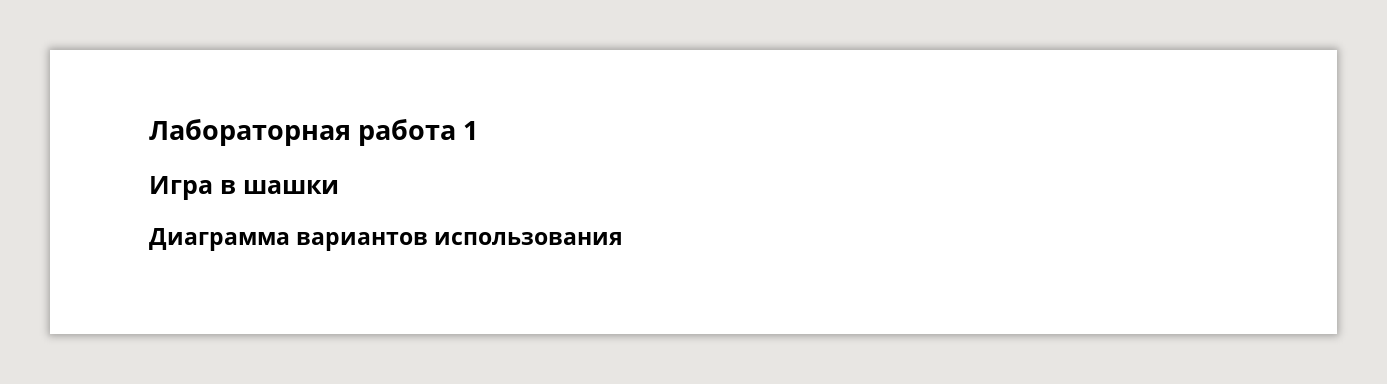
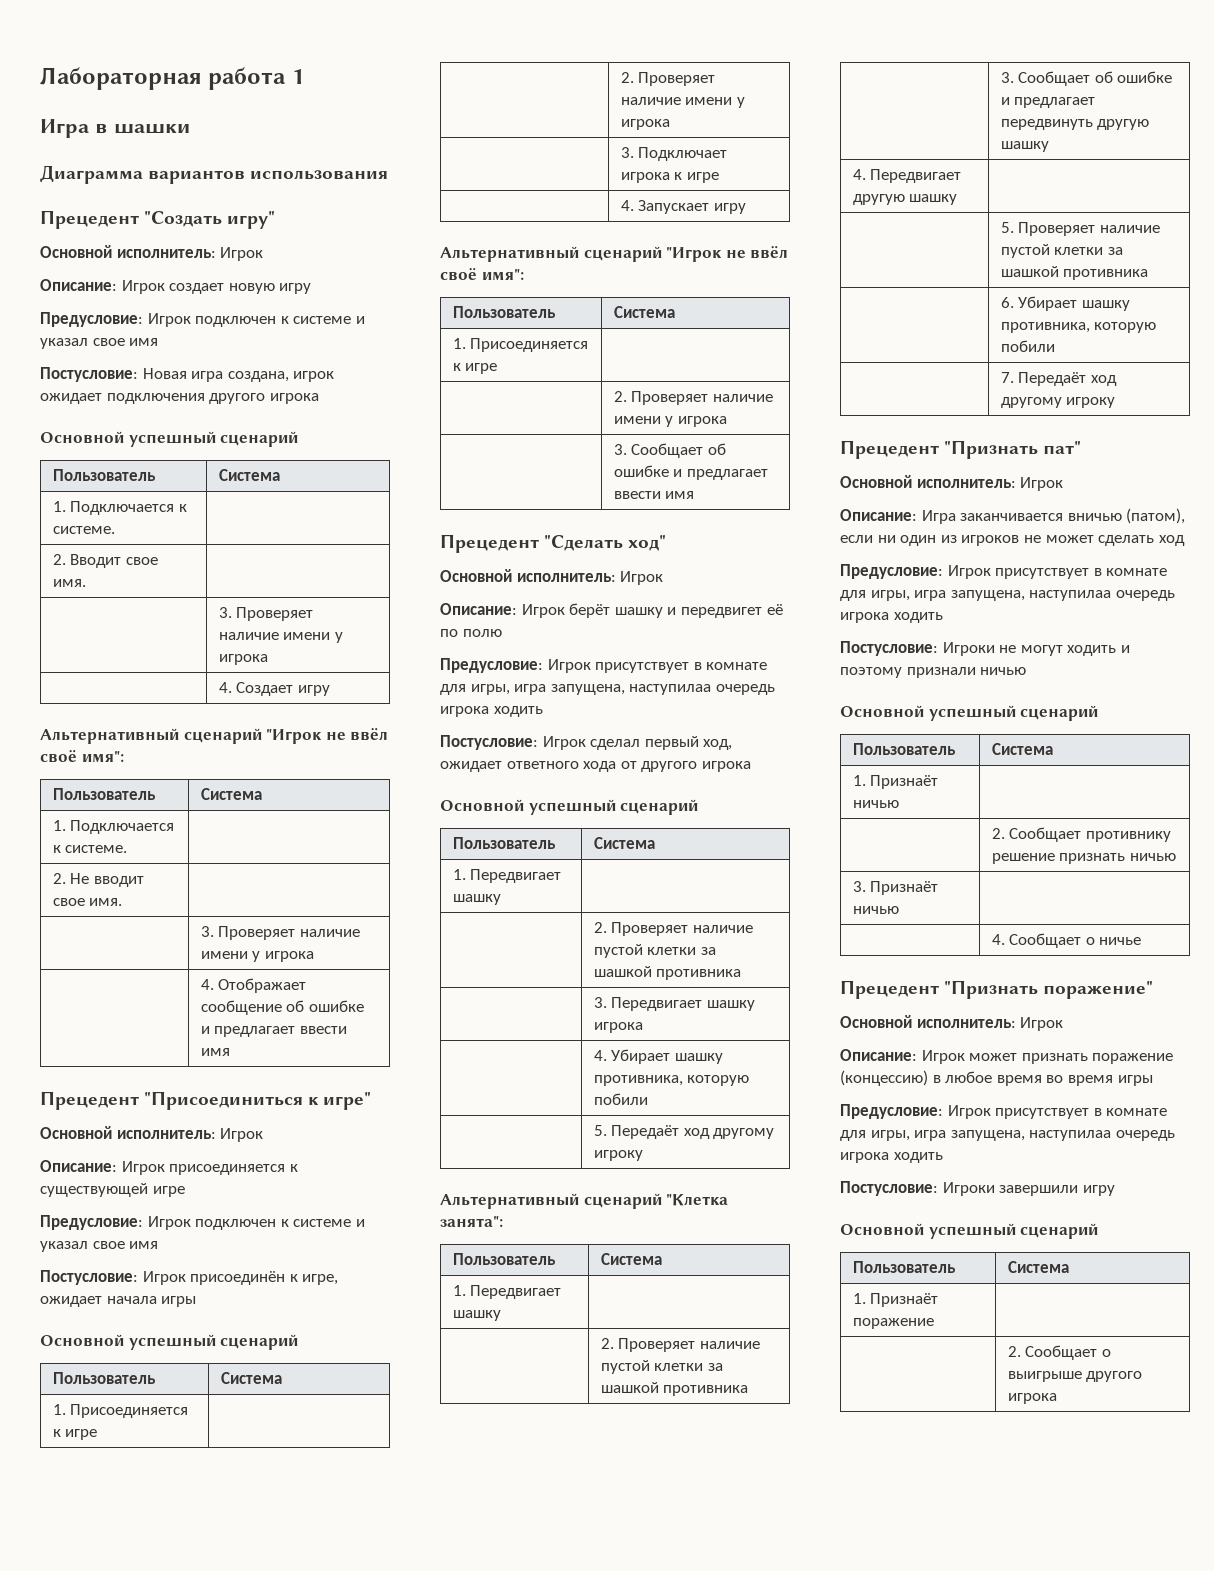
(624, 238) none -> [40,210,276,229] [40,245,264,261] [40,279,312,294] [40,312,365,327] [40,338,159,349] [40,367,335,382] [40,393,319,404] [40,431,299,447] [52,469,156,481] [218,469,280,481] [52,501,187,515] [52,526,115,534] [52,554,158,568] [52,579,86,587] [218,607,314,621] [218,632,343,643] [218,654,268,665] [218,682,330,696] [40,728,389,744] [40,750,124,763] [52,788,156,800] [200,788,262,800] [52,820,175,834] [52,845,128,853] [52,873,144,887] [52,898,123,906] [200,926,360,940] [200,951,314,962] [200,978,307,993] [200,1000,364,1015] [200,1026,347,1037] [200,1048,230,1056] [40,1091,372,1110] [40,1126,264,1142] [40,1160,298,1175] [40,1183,185,1197] [40,1215,365,1230] [40,1241,159,1252] [40,1270,339,1285] [40,1296,197,1307] [40,1334,299,1350] [52,1372,156,1384] [220,1372,282,1384] [52,1404,189,1418] [52,1429,98,1440] [620,72,716,86] [620,97,745,108] [620,119,670,130] [620,147,728,161] [620,172,719,183] [620,200,746,214] [440,246,789,262] [440,268,524,281] [452,306,556,318] [613,306,675,318] [452,338,589,352] [452,363,498,374] [613,391,773,405] [613,416,727,427] [613,443,726,458] [613,465,768,480] [613,491,695,499] [440,534,667,553] [440,569,664,585] [440,603,783,618] [440,629,502,637] [440,658,768,673] [440,684,775,695] [440,706,543,717] [440,735,733,750] [440,761,751,772] [440,799,699,815] [452,837,556,849] [593,837,655,849] [452,869,562,883] [452,894,501,905] [593,922,753,936] [593,944,716,958] [593,966,742,980] [593,997,755,1011] [593,1022,643,1033] [593,1049,723,1064] [593,1075,750,1086] [593,1093,648,1105] [593,1125,775,1139] [593,1150,643,1161] [440,1193,729,1209] [440,1216,503,1227] [452,1253,556,1265] [600,1253,662,1265] [452,1285,562,1299] [452,1310,501,1321] [600,1338,760,1352] [600,1360,723,1374] [600,1382,749,1396] [1000,71,1173,86] [1000,97,1096,108] [1000,119,1150,130] [1000,141,1049,152] [852,169,962,183] [852,194,958,205] [1000,222,1160,236] [1000,244,1123,258] [1000,266,1149,280] [1000,296,1130,311] [1000,322,1157,333] [1000,340,1055,352] [1000,372,1117,386] [1000,397,1116,408] [840,440,1082,459] [840,475,1064,491] [840,508,1186,524] [840,535,1185,546] [840,564,1168,579] [840,590,1175,601] [840,612,943,623] [840,641,1130,656] [840,667,1027,678] [840,705,1099,721] [852,743,956,755] [991,743,1053,755] [852,775,939,789] [852,800,899,808] [991,827,1171,842] [991,853,1176,864] [852,881,939,895] [852,906,899,914] [991,933,1142,948] [840,980,1154,999] [840,1015,1064,1031] [840,1049,1174,1064] [840,1070,1153,1086] [840,1104,1168,1119] [840,1130,1175,1141] [840,1152,943,1163] [840,1181,1115,1196] [840,1223,1099,1239] [852,1261,956,1273] [1007,1261,1069,1273] [852,1293,939,1307] [852,1318,934,1329] [1007,1345,1111,1360] [1007,1371,1143,1382] [1007,1393,1057,1404] // Прецедент "Создать игру" // Основной исполнитель: Игрок // Описание: Игрок создает новую игру // Предусловие: Игрок подключен к системе и указал свое имя // Постусловие: Новая игра создана, игрок ожидает подключения другого игрока // Основной успешный сценарий // Пользователь | Система // 1. Подключается к системе. | // 2. Вводит свое имя. | // | 3. Проверяет наличие имени у игрока // | 4. Создает игру // Альтернативный сценарий "Игрок не ввёл своё имя": // Пользователь | Система // 1. Подключается к системе. | // 2. Не вводит свое имя. | // | 3. Проверяет наличие имени у игрока // | 4. Отображает сообщение об ошибке и предлагает ввести имя // Прецедент "Присоединиться к игре" // Основной исполнитель: Игрок // Описание: Игрок присоединяется к существующей игре // Предусловие: Игрок подключен к системе и указал свое имя // Постусловие: Игрок присоединён к игре, ожидает начала игры // Основной успешный сценарий // Пользователь | Система // 1. Присоединяется к игре | // | 2. Проверяет наличие имени у игрока // | 3. Подключает игрока к игре // | 4. Запускает игру // Альтернативный сценарий "Игрок не ввёл своё имя": // Пользователь | Система // 1. Присоединяется к игре | // | 2. Проверяет наличие имени у игрока // | 3. Сообщает об ошибке и предлагает ввести имя // Прецедент "Сделать ход" // Основной исполнитель: Игрок // Описание: Игрок берёт шашку и передвигет её по полю // Предусловие: Игрок присутствует в комнате для игры, игра запущена, наступилаа очередь игрока ходить // Постусловие: Игрок сделал первый ход, ожидает ответного хода от другого игрока // Основной успешный сценарий // Пользователь | Система // 1. Передвигает шашку | // | 2. Проверяет наличие пустой клетки за шашкой противника // | 3. Передвигает шашку игрока // | 4. Убирает шашку противника, которую побили // | 5. Передаёт ход другому игроку // Альтернативный сценарий "Клетка занята": // Пользователь | Система // 1. Передвигает шашку | // | 2. Проверяет наличие пустой клетки за шашкой противника // | 3. Сообщает об ошибке и предлагает передвинуть другую шашку // 4. Передвигает другую шашку | // | 5. Проверяет наличие пустой клетки за шашкой противника // | 6. Убирает шашку противника, которую побили // | 7. Передаёт ход другому игроку // Прецедент "Признать пат" // Основной исполнитель: Игрок // Описание: Игра заканчивается вничью (патом), если ни один из игроков не может сделать ход // Предусловие: Игрок присутствует в комнате для игры, игра запущена, наступилаа очередь игрока ходить // Постусловие: Игроки не могут ходить и поэтому признали ничью // Основной успешный сценарий // Пользователь | Система // 1. Признаёт ничью | // | 2. Сообщает противнику решение признать ничью // 3. Признаёт ничью | // | 4. Сообщает о ничье // Прецедент "Признать поражение" // Основной исполнитель: Игрок // Описание: Игрок может признать поражение (концессию) в любое время во время игры // Предусловие: Игрок присутствует в комнате для игры, игра запущена, наступилаа очередь игрока ходить // Постусловие: Игроки завершили игру // Основной успешный сценарий // Пользователь | Система // 1. Признаёт поражение | // | 2. Сообщает о выигрыше другого игрока

